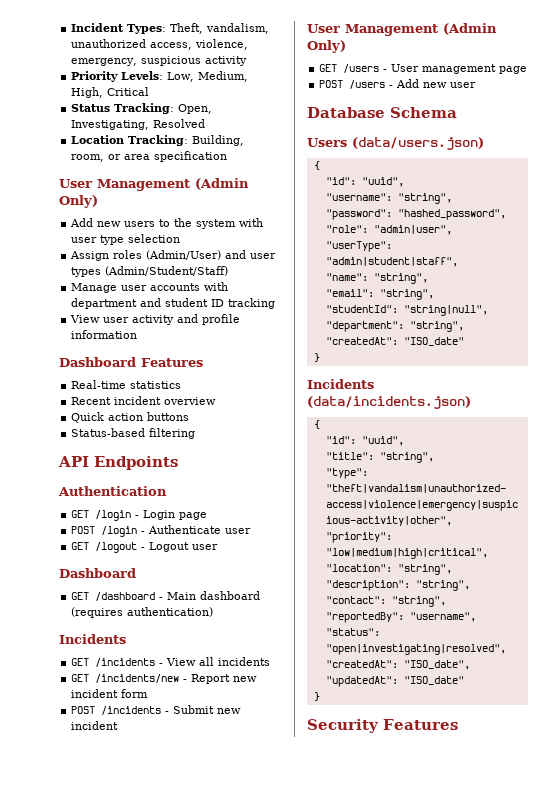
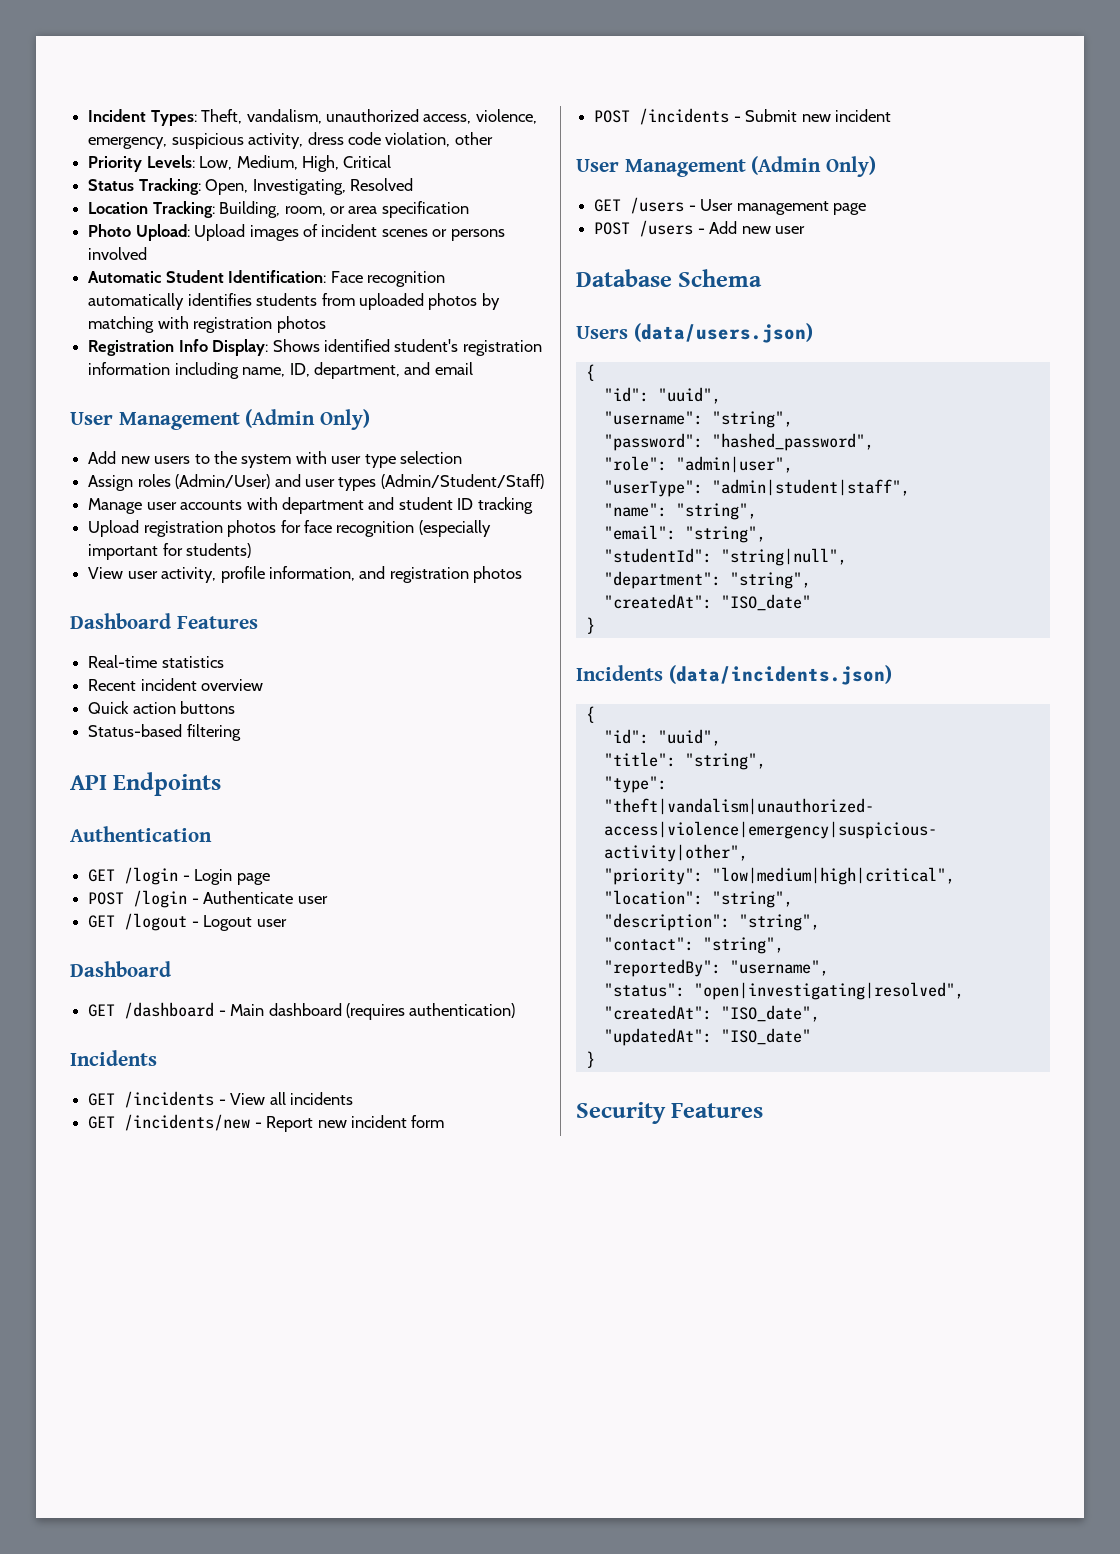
[205,56,248,66] activity -> [248,132,493,149] activity, dress code violation, other
(228, 156) none -> [88,224,505,241] [88,247,148,260] [88,270,445,287] [88,293,500,310] [88,316,326,333] [88,339,542,356] [88,362,473,379] // Photo Upload: Upload images of incident scenes or persons involved // Automatic Student Identification: Face recognition automatically identifies students from uploaded photos by matching with registration photos // Registration Info Display: Shows identified student's registration information including name, ID, department, and email
[70,314,241,325] [71,330,138,339] View user activity and profile information -> [88,520,491,537] [88,543,252,560] [88,566,523,583] Upload registration photos for face recognition (especially important for students) // View user activity, profile information, and registration photos

